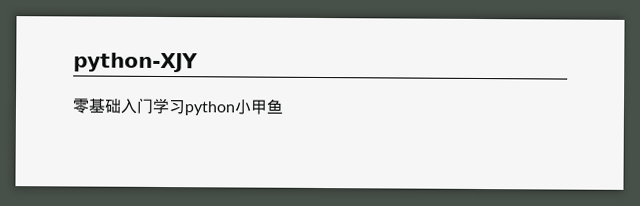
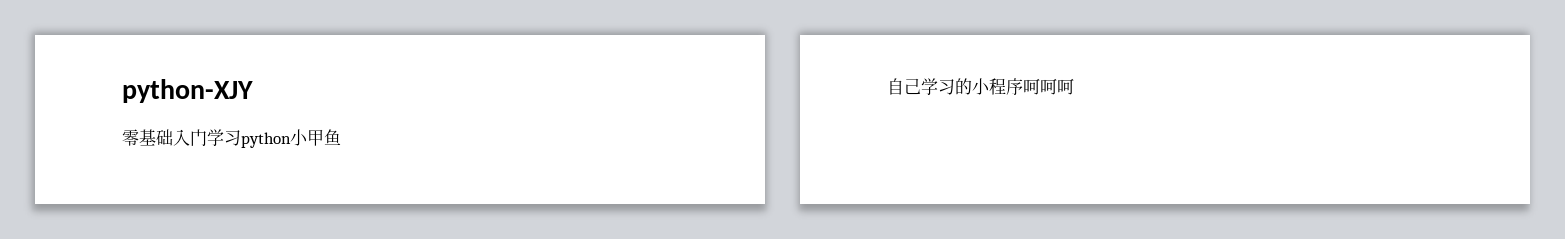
(284, 106) none -> [887,78,1074,95] // 自己学习的小程序呵呵呵

